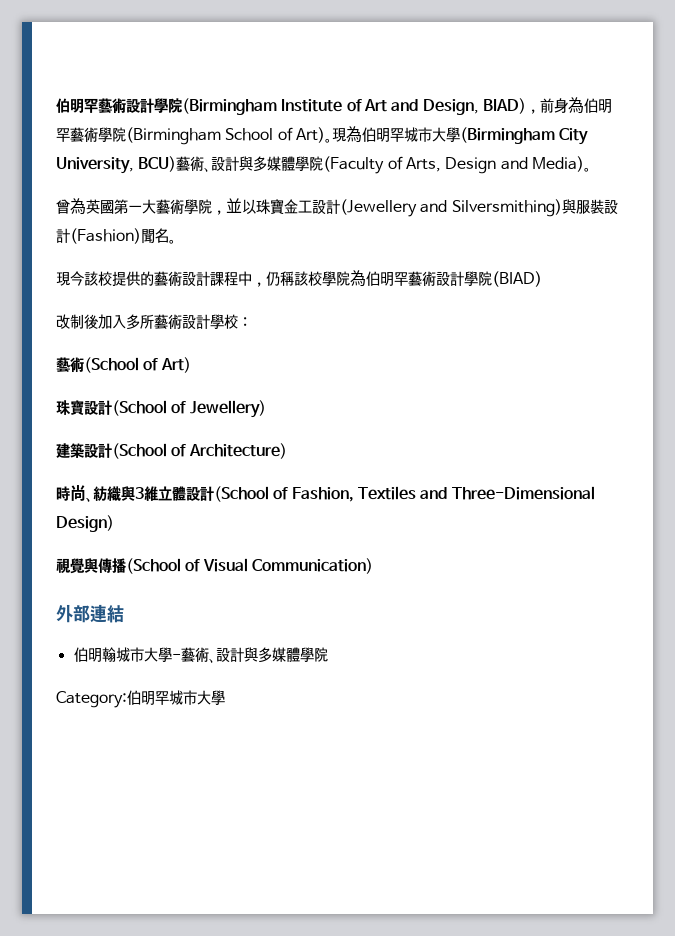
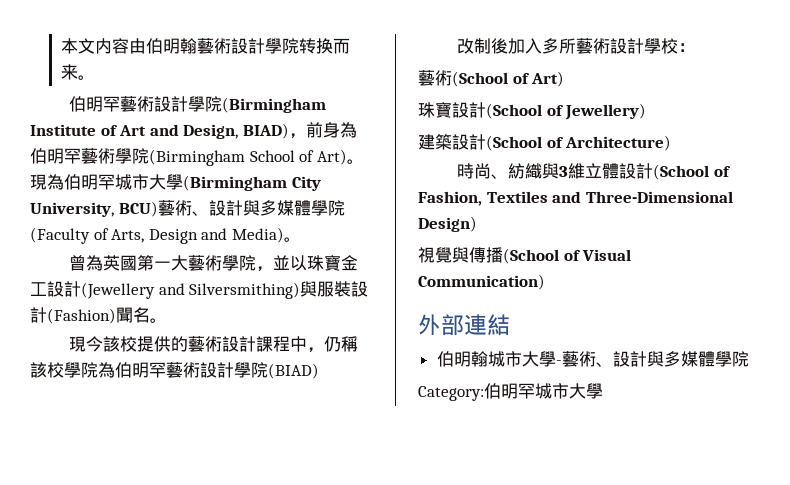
(56, 105) none -> [61,38,351,54] [61,64,96,80] 本文内容由伯明翰藝術設計學院转换而来。 //

